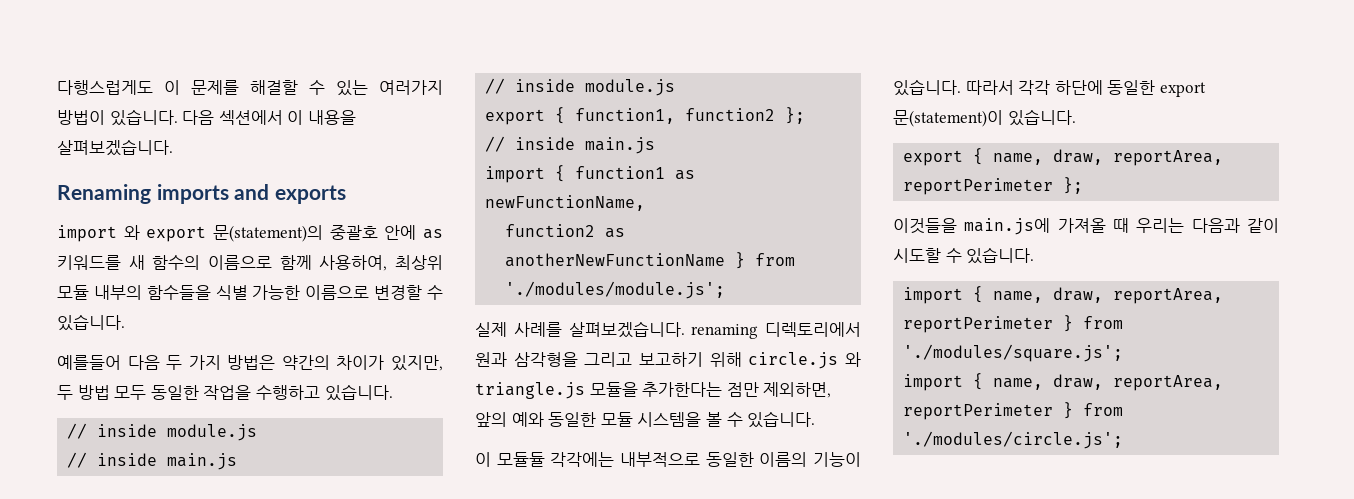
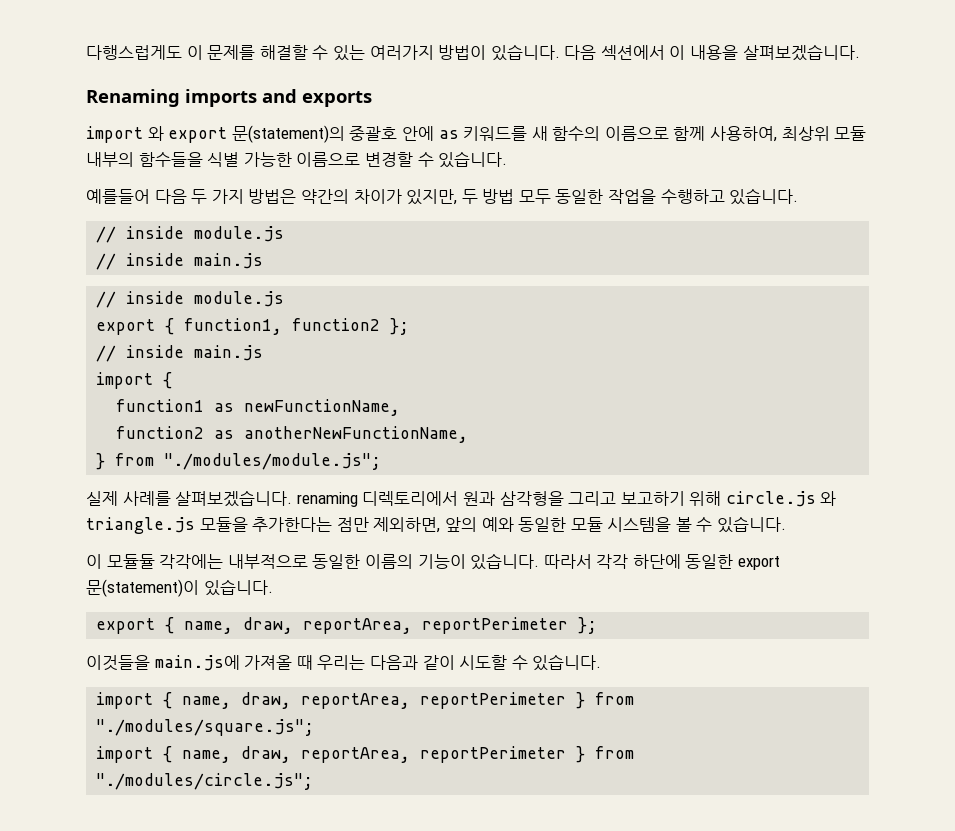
(566, 173) none -> (173, 380) //
[505,252,796,269] [505,281,726,299] anotherNewFunctionName } from './modules/module.js'; -> [244,426,469,443] [96,453,382,470] anotherNewFunctionName, // } from "./modules/module.js";
[903,344,1124,362] [903,373,1224,391] [903,402,1124,420] [903,431,1124,449] './modules/square.js'; // import { name, draw, reportArea, reportPerimeter } from './modules/circle.js'; -> [96,719,315,736] [96,746,635,763] [96,773,314,790] "./modules/square.js"; // import { name, draw, reportArea, reportPerimeter } from "./modules/circle.js";

